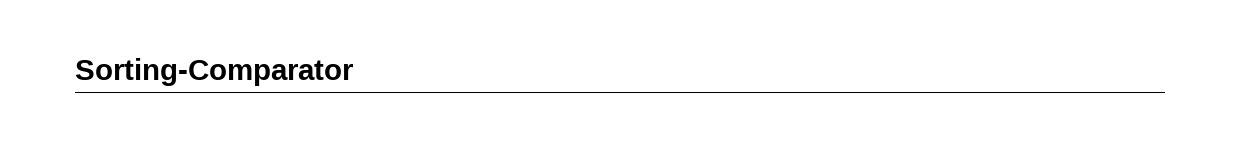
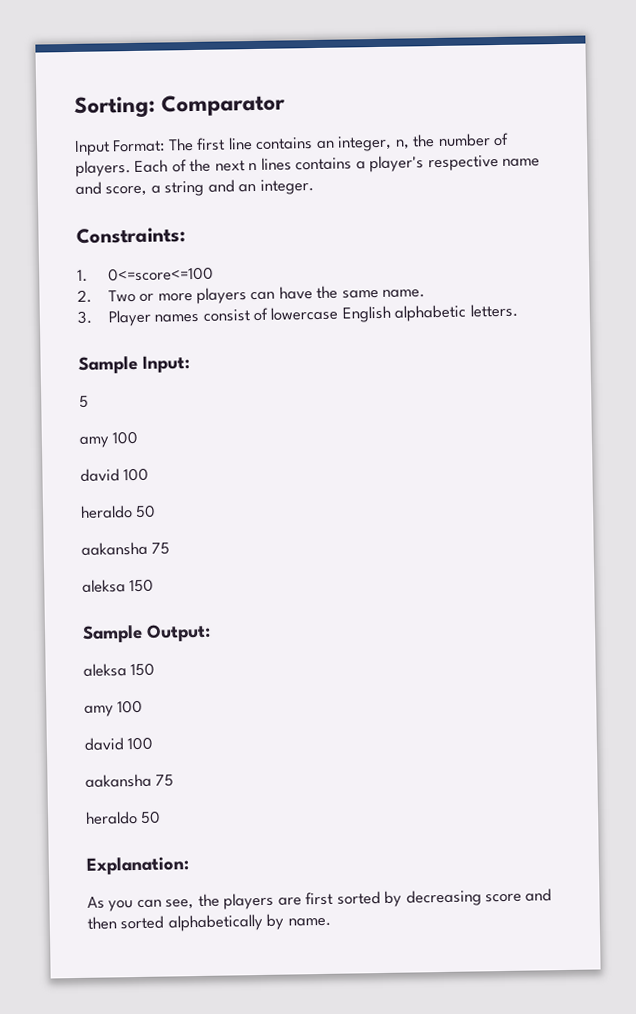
[75,58,354,86] Sorting-Comparator -> [74,93,287,119] [74,132,510,156] [75,154,541,177] [75,179,314,197] [76,227,186,244] [77,266,214,282] [77,285,426,304] [77,303,518,327] [78,355,190,374] [79,395,89,408] [79,430,139,448] [80,467,150,482] [80,504,157,519] [81,541,171,556] [82,578,155,593] [82,623,211,643] [83,662,156,677] [84,699,144,717] [84,736,154,751] [85,773,175,788] [85,810,162,825] [86,856,189,875] [87,888,553,912] [87,913,331,932] Sorting: Comparator // Input Format: The first line contains an integer, n, the number of players. Each of the next n lines contains a player's respective name and score, a string and an integer. // Constraints: // 1. 0<=score<=100 // 2. Two or more players can have the same name. // 3. Player names consist of lowercase English alphabetic letters. // Sample Input: // 5 // amy 100 // david 100 // heraldo 50 // aakansha 75 // aleksa 150 // Sample Output: // aleksa 150 // amy 100 // david 100 // aakansha 75 // heraldo 50 // Explanation: // As you can see, the players are first sorted by decreasing score and then sorted alphabetically by name.

